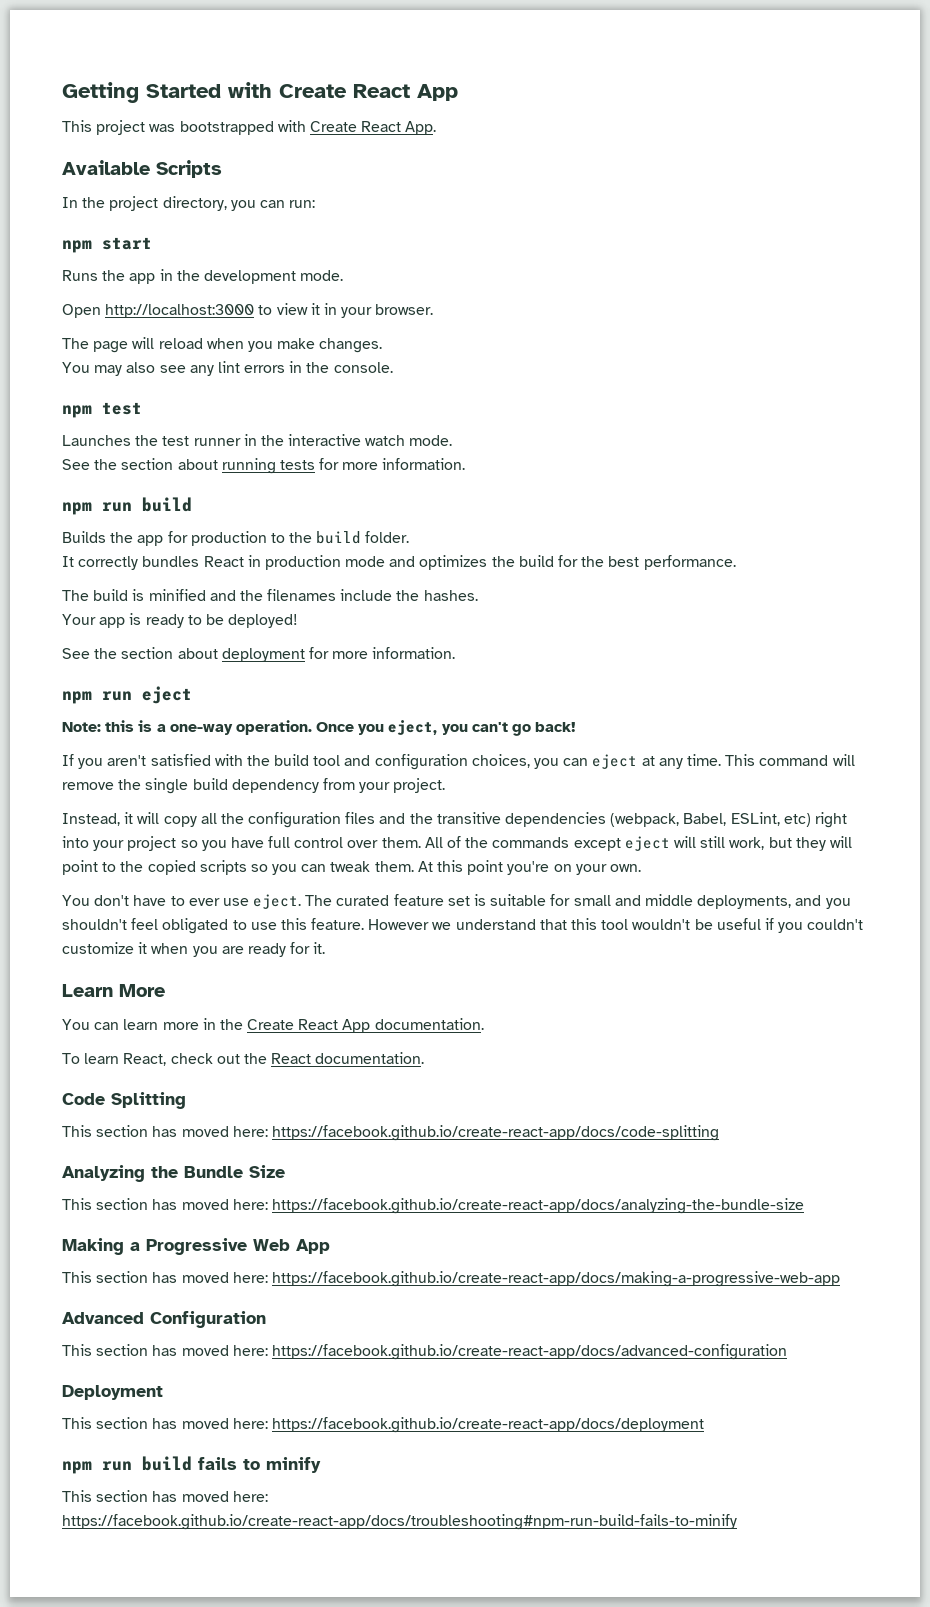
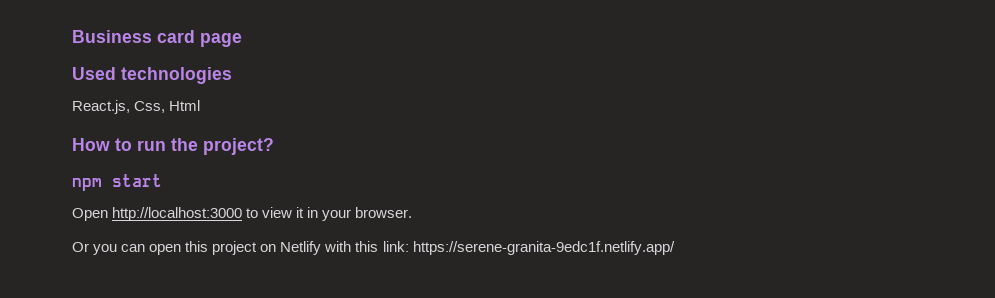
[62,82,458,103] [62,120,437,135] [62,160,222,178] [62,196,316,211] [62,237,152,253] [62,269,344,284] Getting Started with Create React App // This project was bootstrapped with Create React App. // Available Scripts // In the project directory, you can run: // npm start // Runs the app in the development mode. -> [72,30,242,47] [72,67,232,84] [72,100,201,114] [72,138,274,155] [72,174,162,191] Business card page // Used technologies // React.js, Css, Html // How to run the project? // npm start
[62,337,383,353] [62,361,393,376] [62,402,142,418] [62,434,453,446] [62,458,466,474] [62,497,192,515] [62,531,410,546] [62,555,736,570] [62,589,478,601] [62,613,299,628] [62,647,456,662] [62,686,192,704] [62,720,577,736] [62,754,855,770] [62,778,446,794] [62,812,847,828] [62,836,852,851] [62,860,641,875] [62,894,851,909] [62,918,864,934] [62,942,326,957] [62,984,165,997] [62,1018,484,1033] [62,1052,425,1066] [62,1092,186,1109] [62,1125,719,1141] [62,1165,285,1182] [62,1198,804,1214] [62,1238,330,1255] [62,1271,840,1287] [62,1311,266,1328] [62,1344,787,1360] [62,1385,163,1400] [62,1417,704,1433] [62,1456,321,1474] [62,1490,268,1502] [62,1514,737,1530] The page will reload when you make changes. // You may also see any lint errors in the console. // npm test // Launches the test runner in the interactive watch mode. // See the section about running tests for more information. // npm run build // Builds the app for production to the build folder. // It correctly bundles React in production mode and optimizes the build for the best performance. // The build is minified and the filenames include the hashes. // Your app is ready to be deployed! // See the section about deployment for more information. // npm run eject // Note: this is a one-way operation. Once you eject, you can't go back! // If you aren't satisfied with the build tool and configuration choices, you can eject at any time. This command will remove the single build dependency from your project. // Instead, it will copy all the configuration files and the transitive dependencies (webpack, Babel, ESLint, etc) right into your project so you have full control over them. All of the commands except eject will still work, but they will point to the copied scripts so you can tweak them. At this point you're on your own. // You don't have to ever use eject. The curated feature set is suitable for small and middle deployments, and you shouldn't feel obligated to use this feature. However we understand that this tool wouldn't be useful if you couldn't customize it when you are ready for it. // Learn More // You can learn more in the Create React App documentation. // To learn React, check out the React documentation. // Code Splitting // This section has moved here: https://facebook.github.io/create-react-app/docs/code-splitting // Analyzing the Bundle Size // This section has moved here: https://facebook.github.io/create-react-app/docs/analyzing-the-bundle-size // Making a Progressive Web App // This section has moved here: https://facebook.github.io/create-react-app/docs/making-a-progressive-web-app // Advanced Configuration // This section has moved here: https://facebook.github.io/create-react-app/docs/advanced-configuration // Deployment // This section has moved here: https://facebook.github.io/create-react-app/docs/deployment // npm run build fails to minify // This section has moved here: https://facebook.github.io/create-react-app/docs/troubleshooting#npm-run-build-fails-to-minify -> [72,241,675,255] Or you can open this project on Netlify with this link: https://serene-granita-9edc1f.netlify.app/

